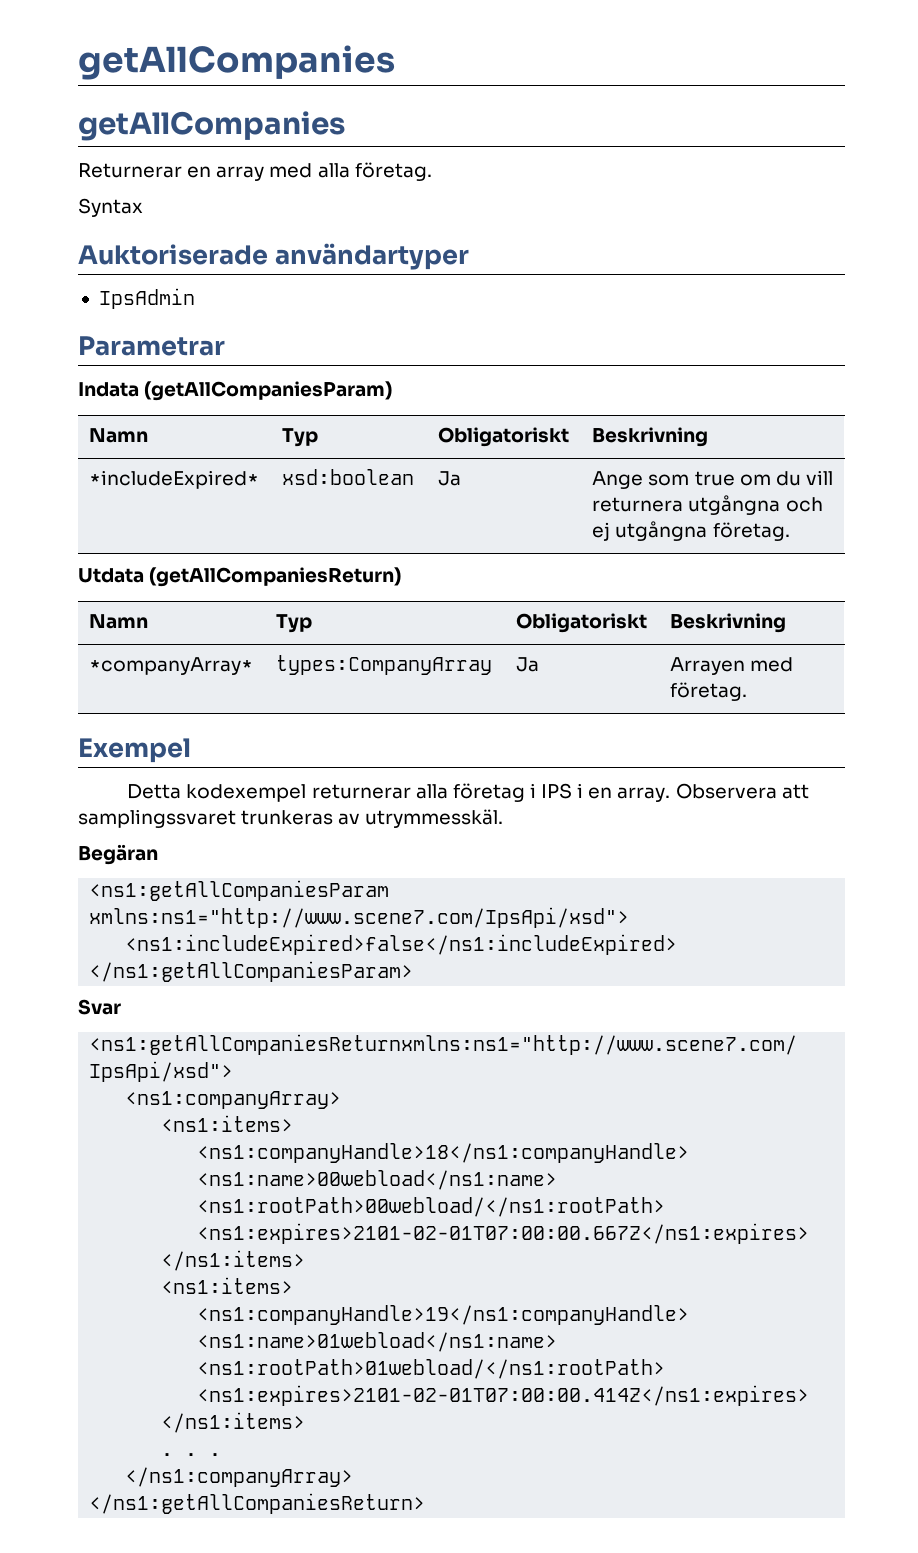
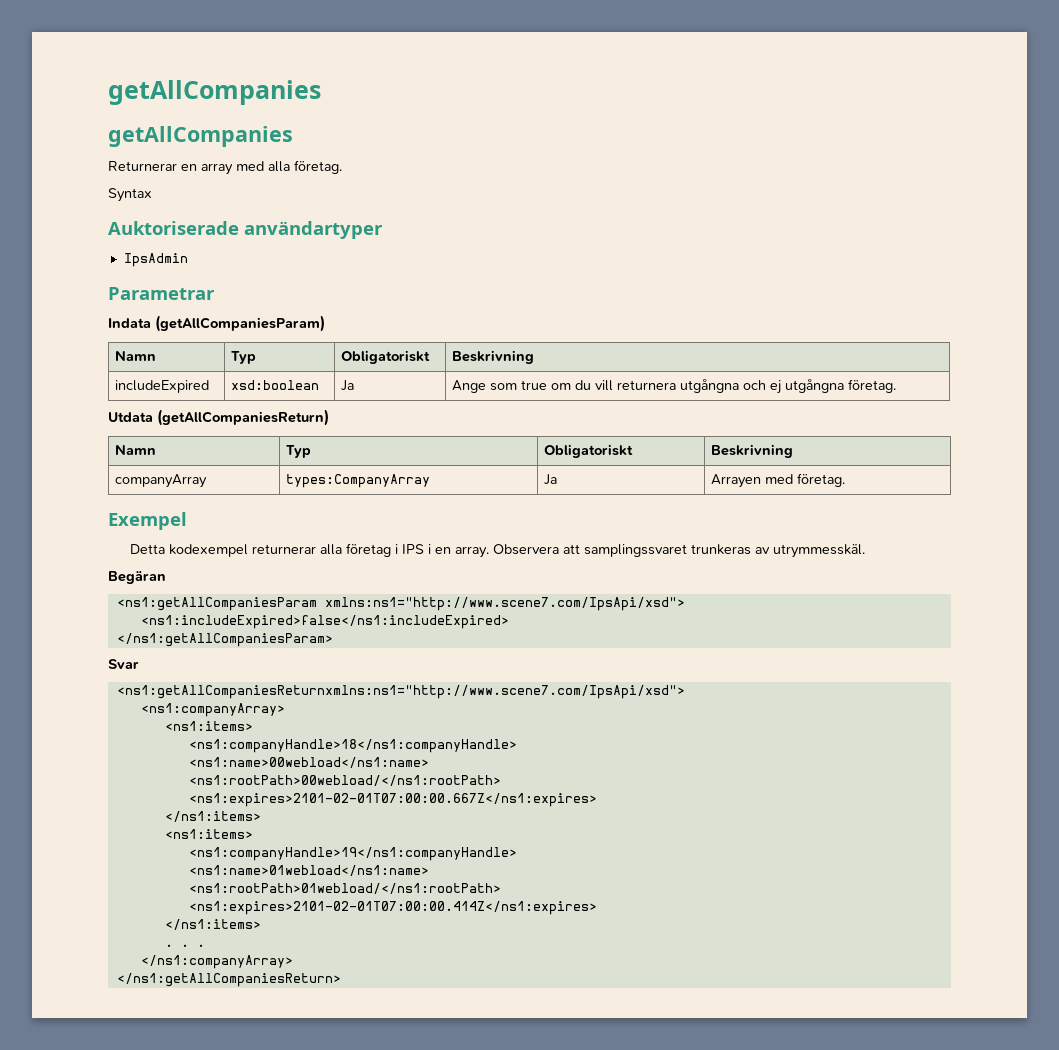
[89,470,260,489] *includeExpired* -> [114,380,209,393] includeExpired
[89,657,254,675] *companyArray* -> [114,474,207,488] companyArray

